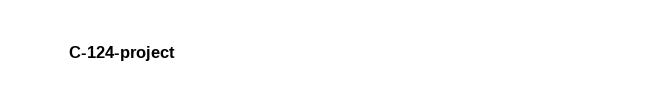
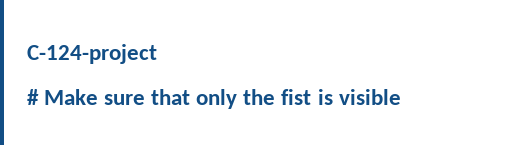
(175, 53) none -> [27,89,401,109] // # Make sure that only the fist is visible

